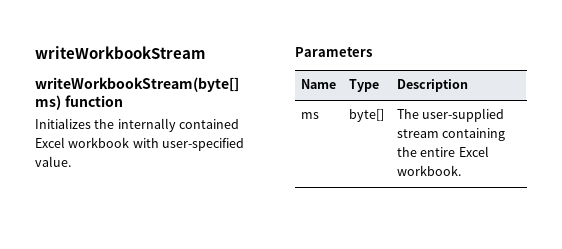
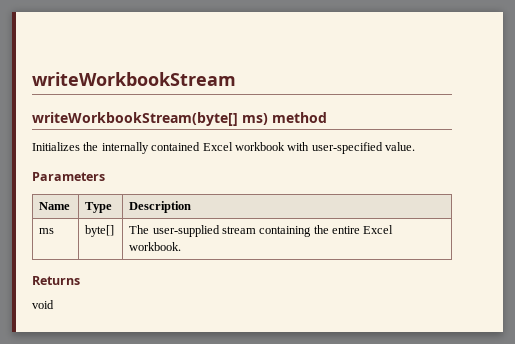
[64,95,123,107] function -> [272,112,327,123] method
(462, 170) none -> [32,276,80,285] [32,300,54,309] // Returns // void

